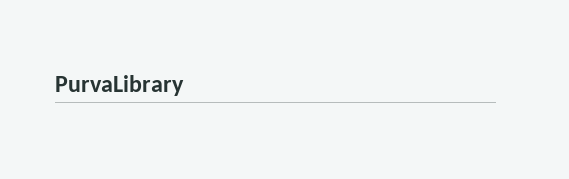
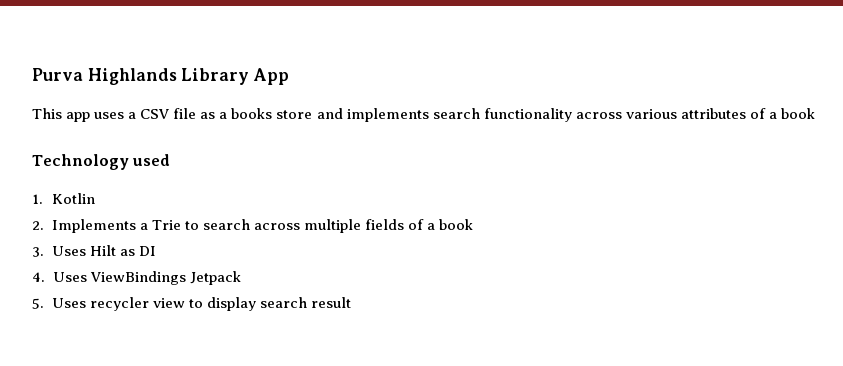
[55,75,184,96] PurvaLibrary -> [32,68,290,85] [32,108,815,122] [32,154,171,170] [32,193,95,204] [32,219,474,233] [32,245,156,257] [32,271,241,285] [32,297,351,311] Purva Highlands Library App // This app uses a CSV file as a books store and implements search functionality across various attributes of a book // Technology used // 1. Kotlin // 2. Implements a Trie to search across multiple fields of a book // 3. Uses Hilt as DI // 4. Uses ViewBindings Jetpack // 5. Uses recycler view to display search result

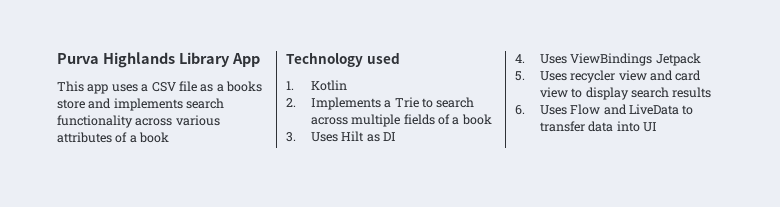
[188,297,351,311] to display search result -> [649,70,702,81] [539,87,712,100] [515,104,694,115] [539,121,657,132] and card view to display search results // 6. Uses Flow and LiveData to transfer data into UI

